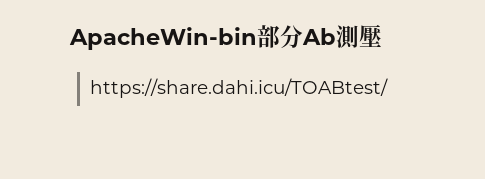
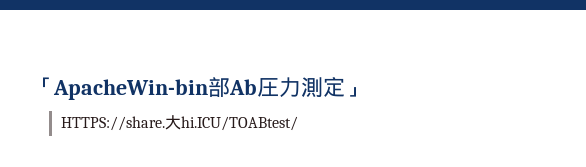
[69,24,382,50] [90,78,389,98] ApacheWin-bin部分Ab測壓 // https://share.dahi.icu/TOABtest/ -> [32,77,367,100] [60,115,298,131] 「ApacheWin-bin部Ab圧力測定」 // HTTPS://share.大hi.ICU/TOABtest/

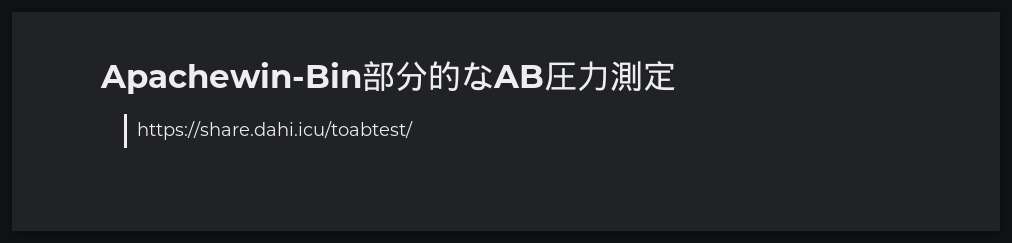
[32,77,257,100] 「ApacheWin-bin部Ab -> [100,61,544,94] Apachewin-Bin部分的なAB
[345,87,367,97] [60,115,298,131] 」 // HTTPS://share.大hi.ICU/TOABtest/ -> [136,121,413,140] // https://share.dahi.icu/toabtest/

